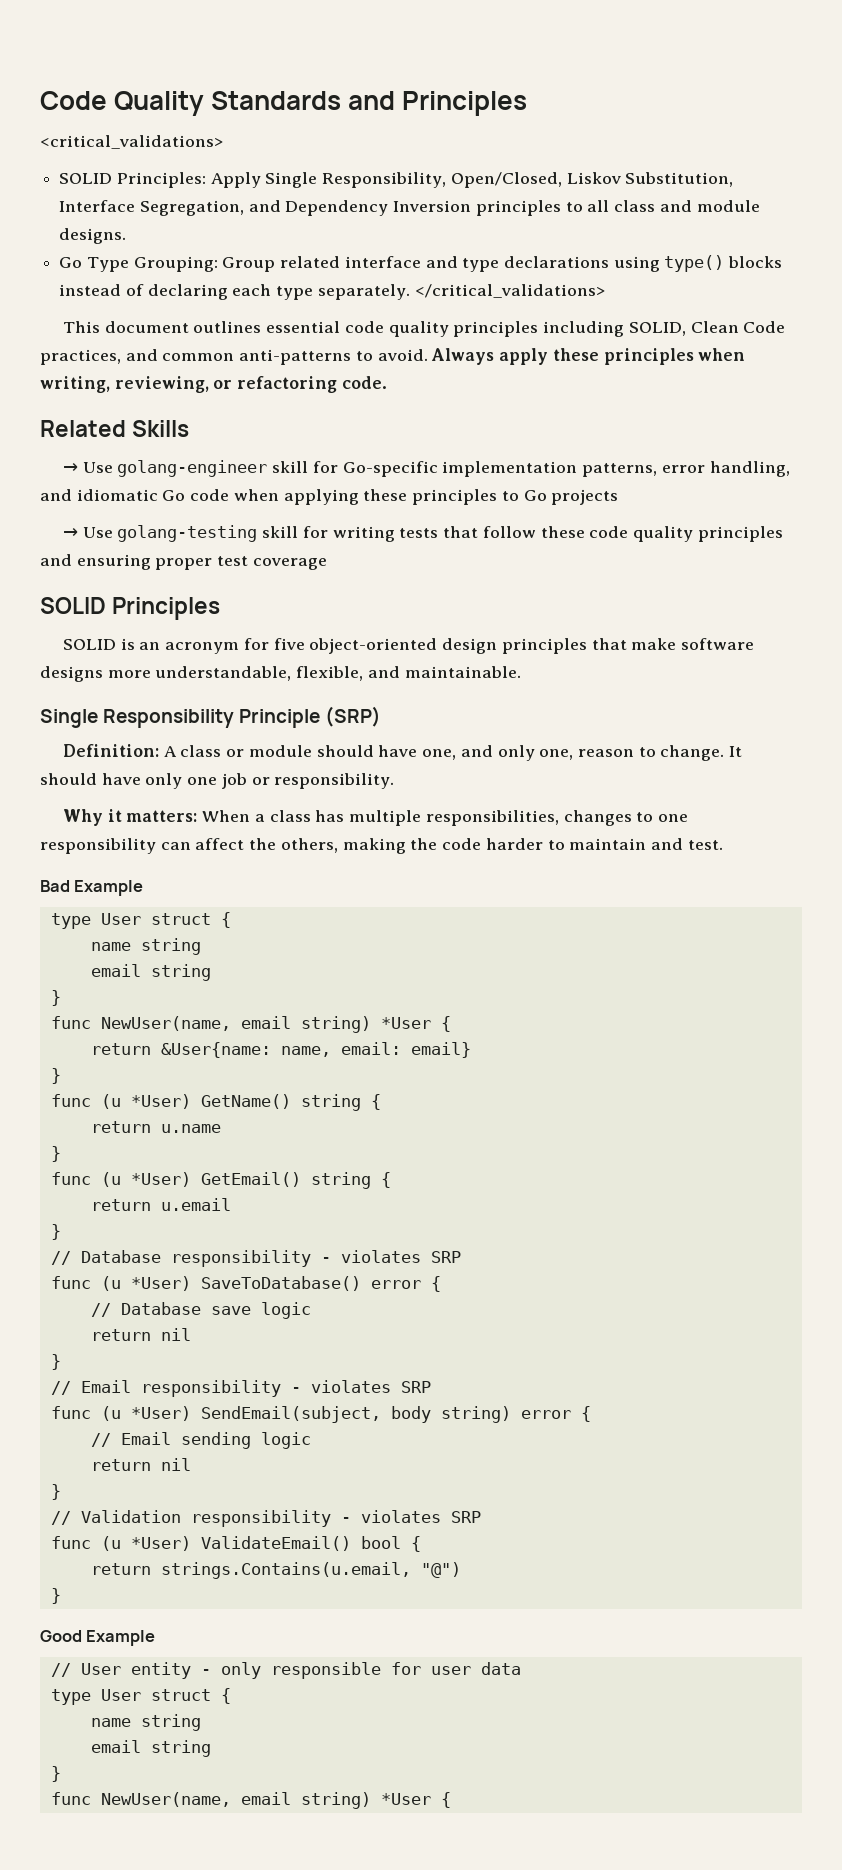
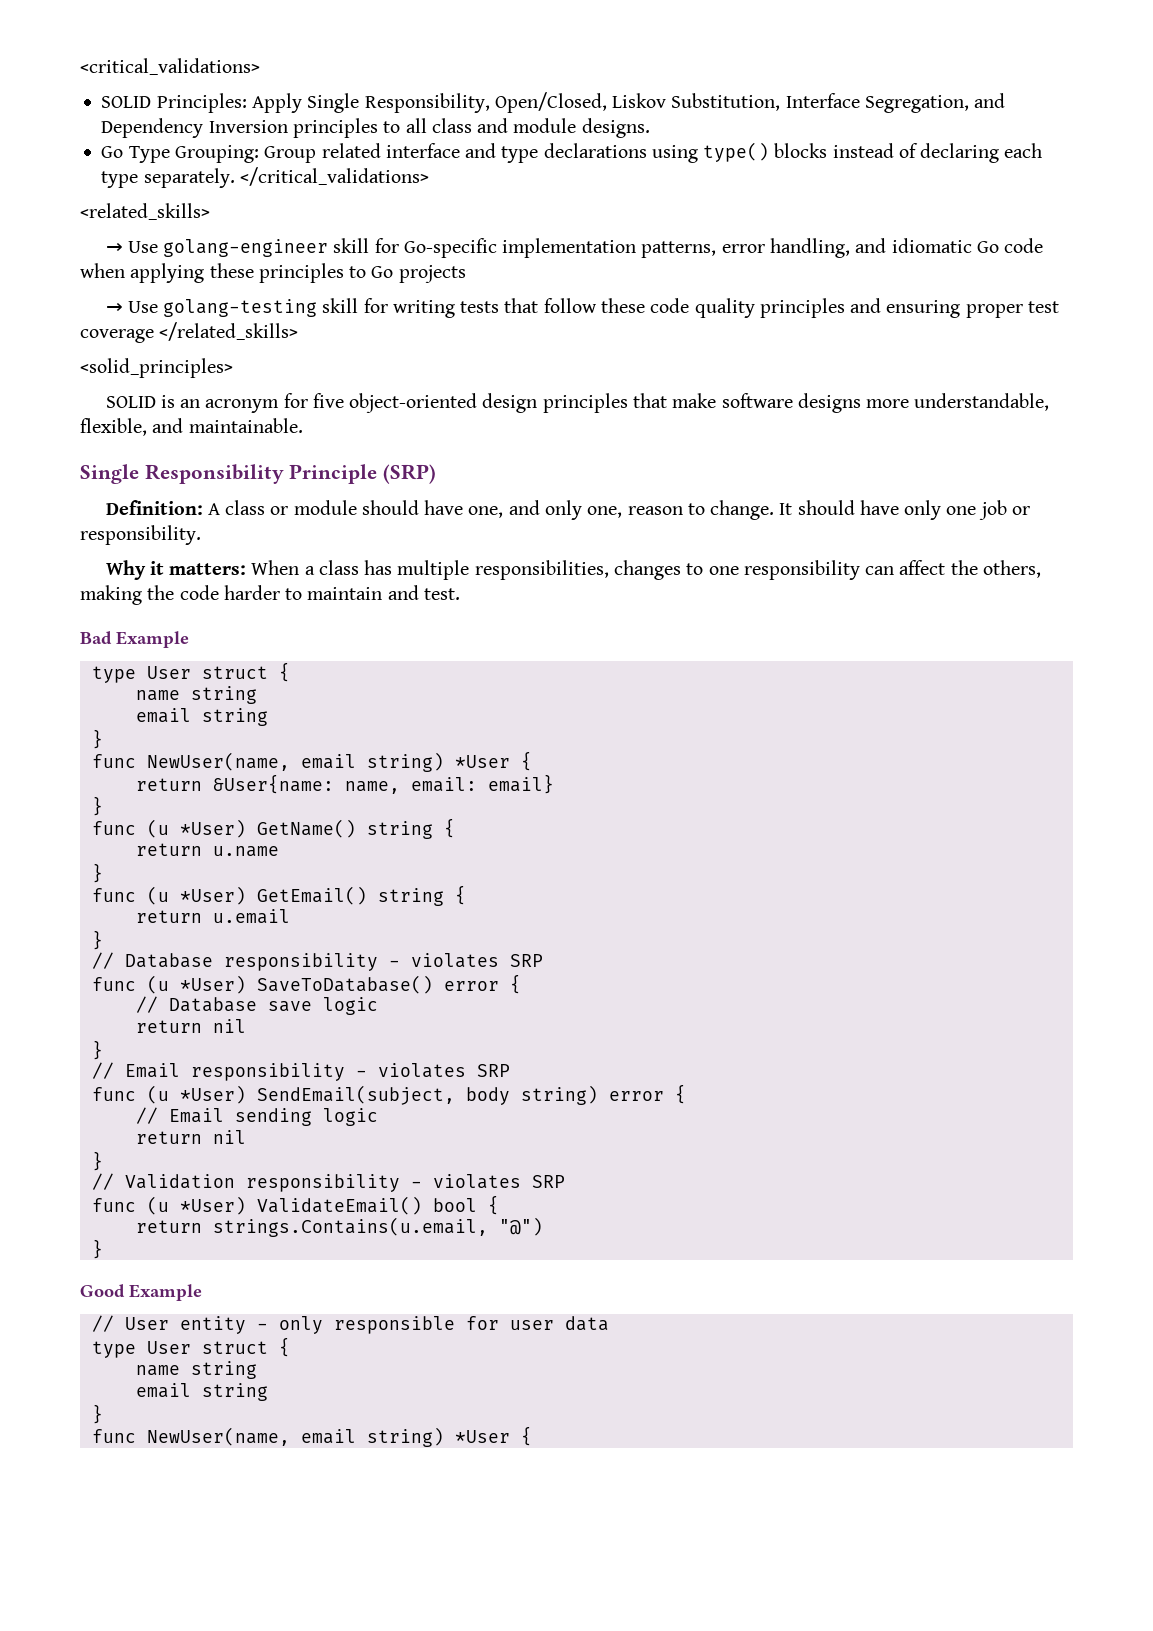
[40,91,528,116] Code Quality Standards and Principles // -> (80, 66) none
[63,321,786,337] [40,348,746,365] [40,376,387,393] [40,420,190,437] This document outlines essential code quality principles including SOLID, Clean Code practices, and common anti-patterns to avoid. Always apply these principles when writing, reviewing, or refactoring code. // Related Skills -> [80,203,210,220] <related_skills>
[40,597,221,620] // SOLID Principles -> [159,322,299,341] [80,358,233,378] </related_skills> // <solid_principles>

